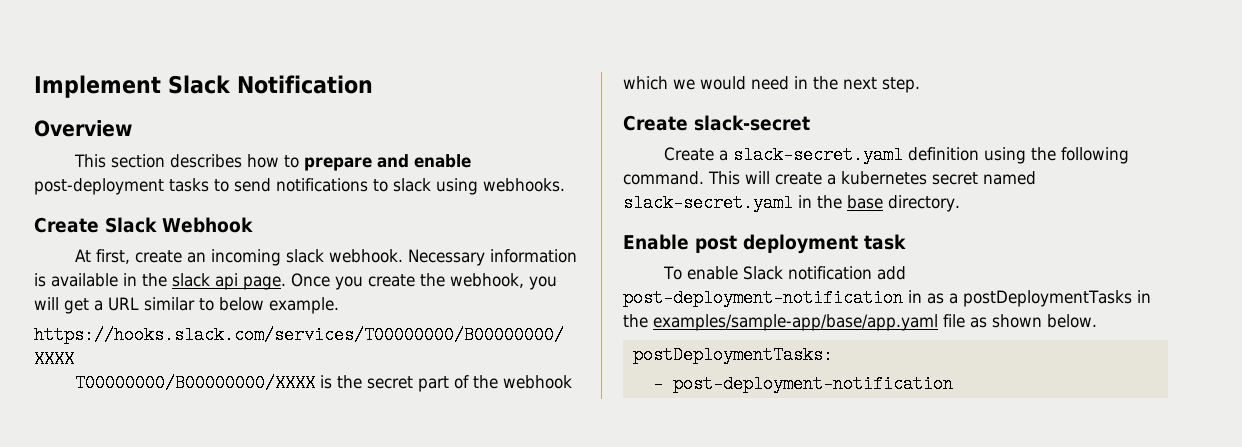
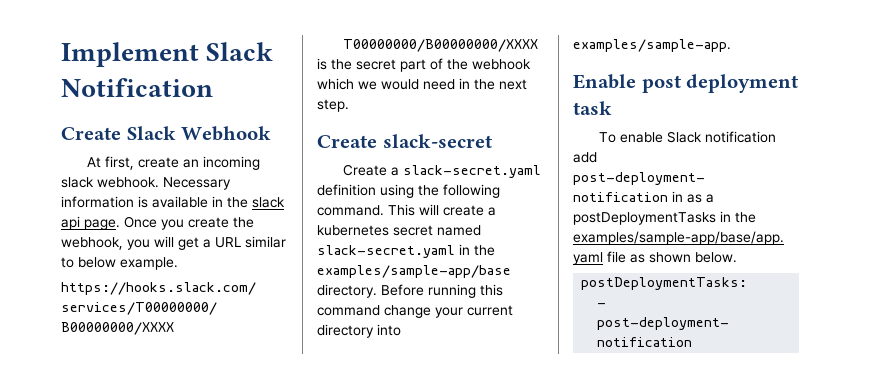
[34,120,132,137] [74,154,472,171] [34,178,565,195] // Overview // This section describes how to prepare and enable post-deployment tasks to send notifications to slack using webhooks. -> (213, 87) none
[847,195,883,209] base -> [317,265,511,278] examples/sample-app/base
(960, 203) none -> [381,284,503,298] [317,305,513,318] [317,324,401,338] [573,39,731,52] Before running this command change your current directory into examples/sample-app.

